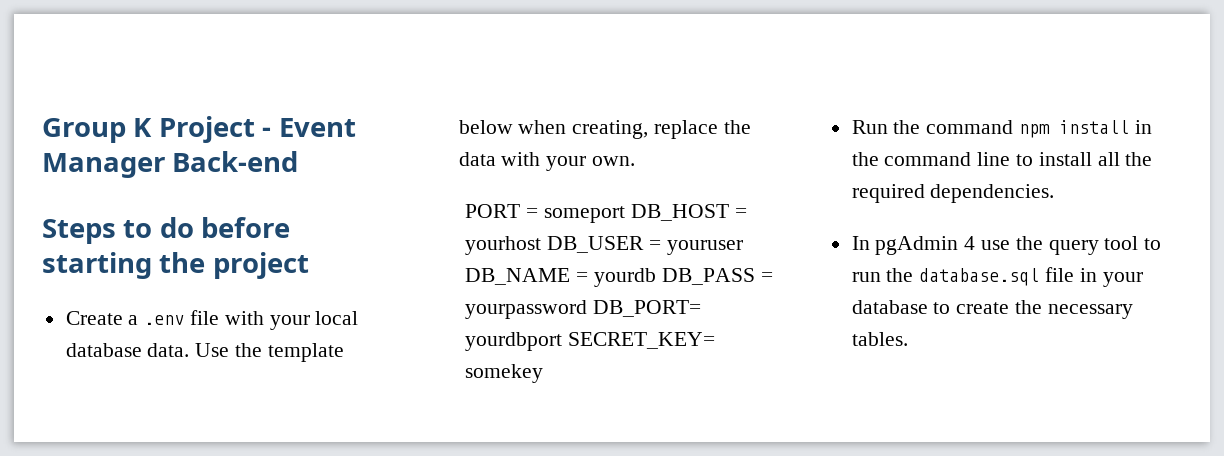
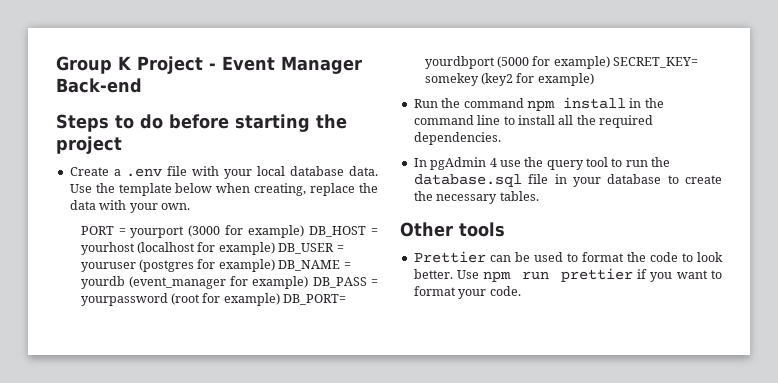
[544,204,747,223] [465,236,743,255] [465,268,773,287] [465,300,702,319] [465,332,563,351] someport DB_HOST = yourhost DB_USER = youruser DB_NAME = yourdb DB_PASS = yourpassword DB_PORT= yourdbport -> [130,225,378,238] [80,242,344,255] [80,259,351,272] [80,276,378,289] [80,293,347,306] [424,56,610,69] yourport (3000 for example) DB_HOST = yourhost (localhost for example) DB_USER = youruser (postgres for example) DB_NAME = yourdb (event_manager for example) DB_PASS = yourpassword (root for example) DB_PORT= yourdbport (5000 for example)
(544, 373) none -> [481,73,594,86] (key2 for example)
(908, 339) none -> [400,222,505,237] [413,251,723,263] [413,268,722,282] [413,286,521,299] // Other tools // Prettier can be used to format the code to look better. Use npm run prettier if you want to format your code.

